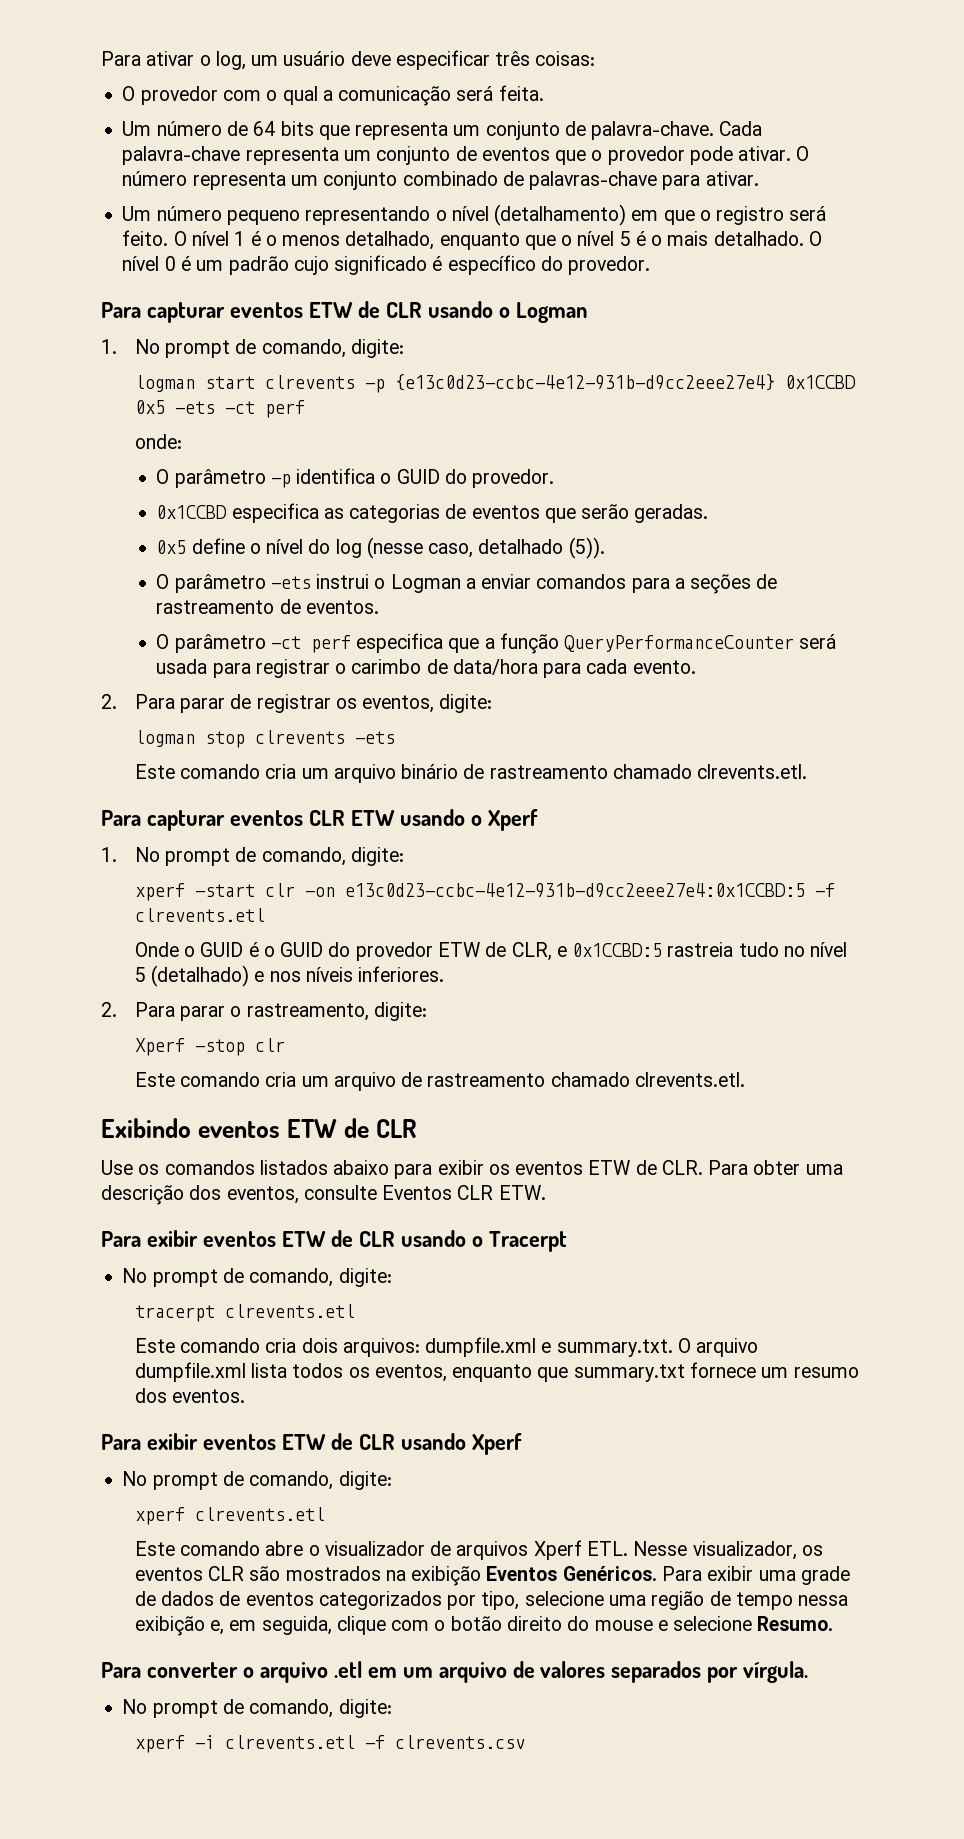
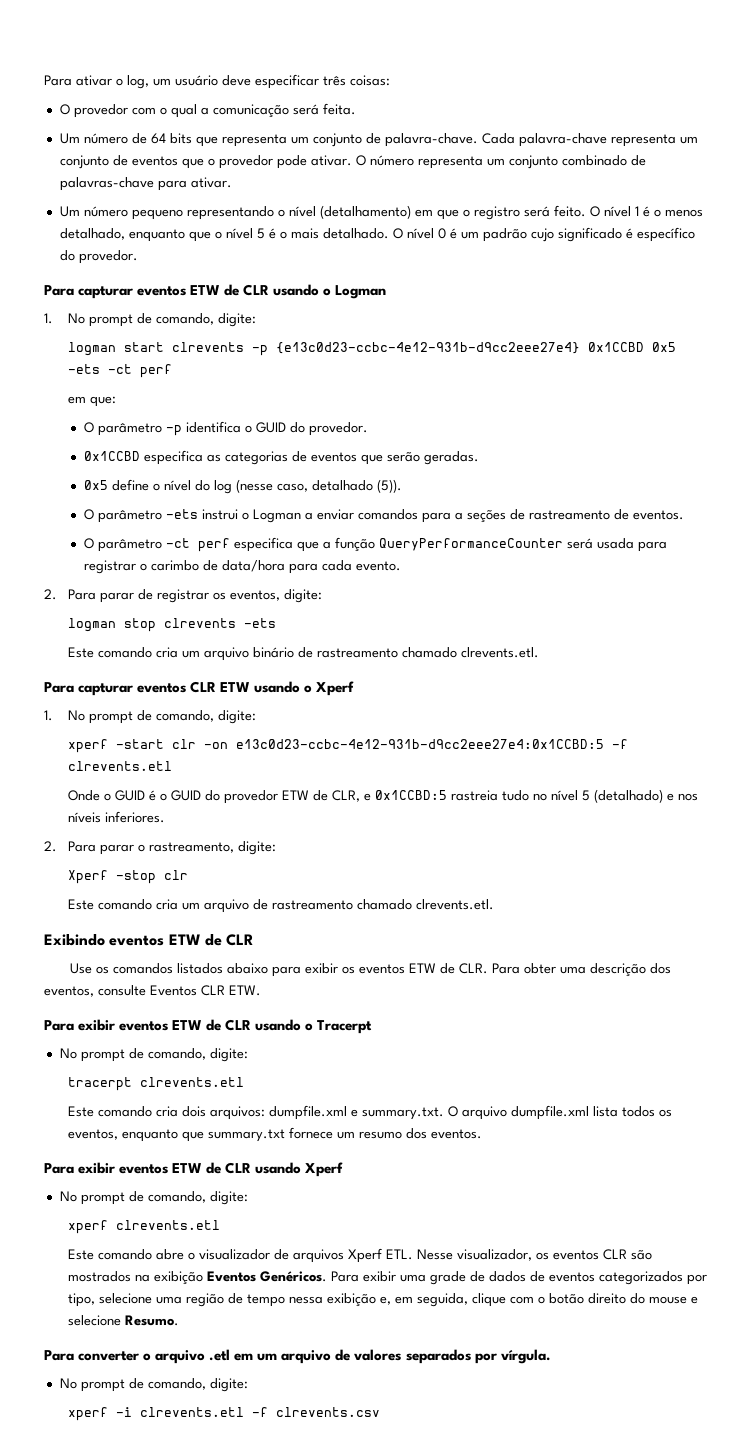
[134,434,182,449] onde: -> [67,396,116,407] em que:

